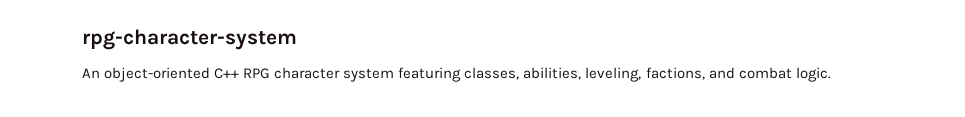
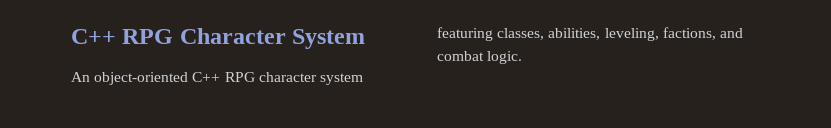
[82,29,297,50] rpg-character-system -> [71,28,366,49] C++ RPG Character System

